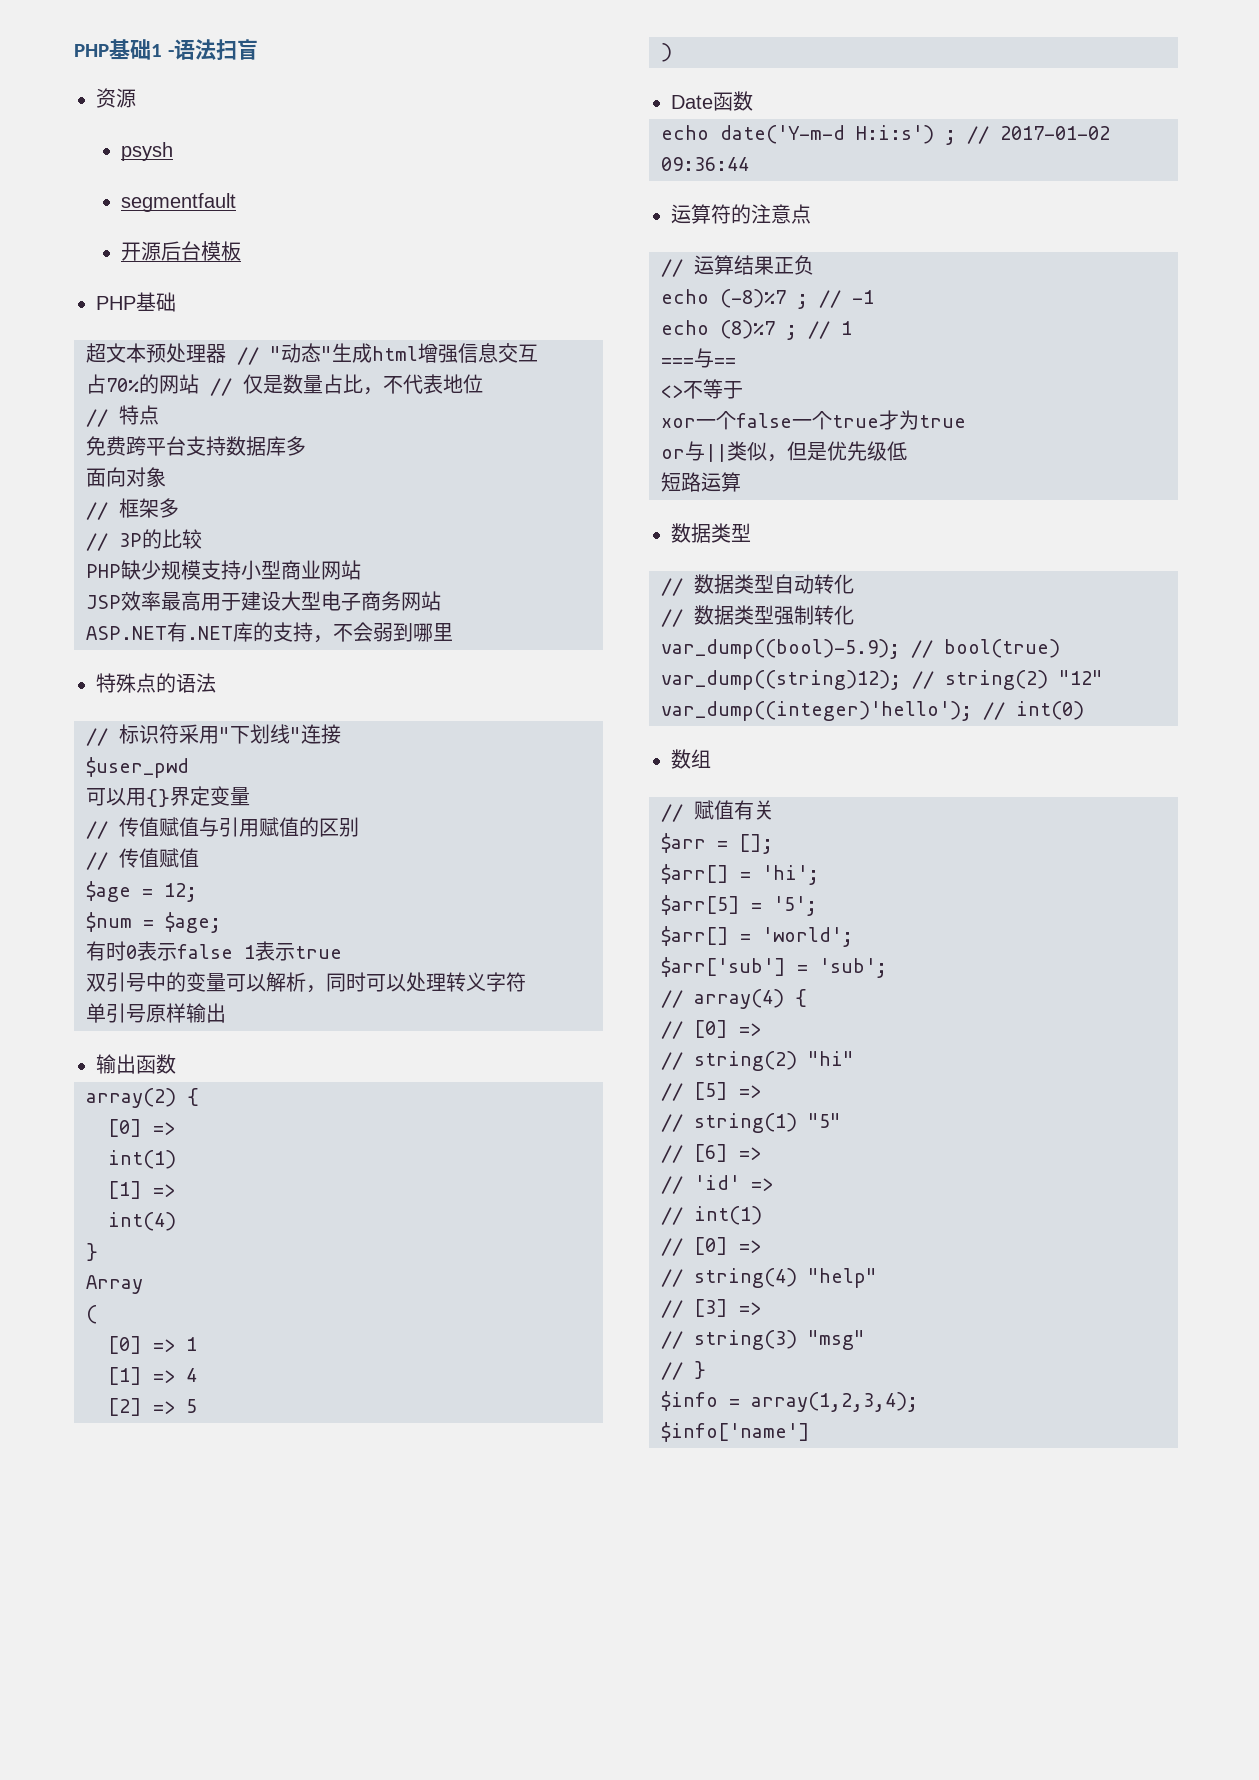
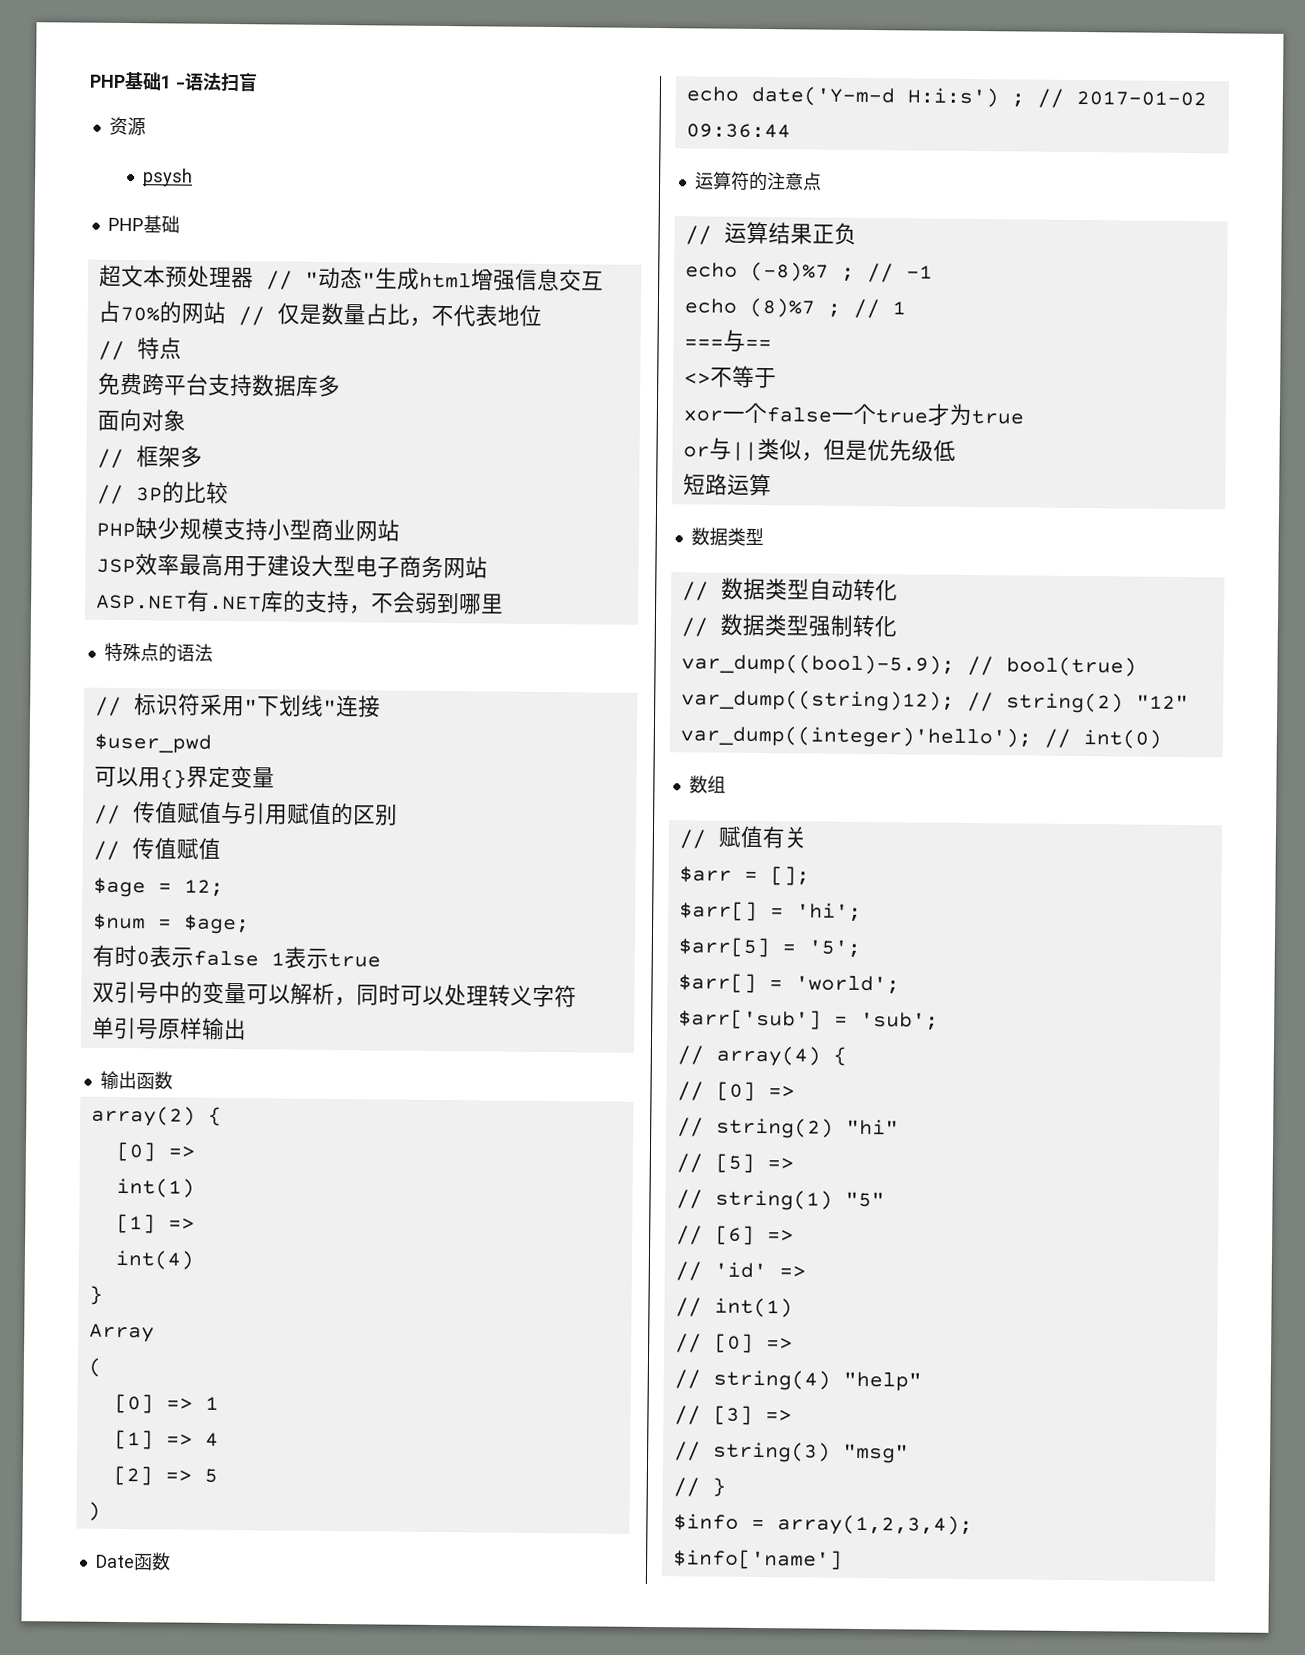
[120,193,236,212] [120,241,241,261] // segmentfault // 开源后台模板 -> (194, 177) none

